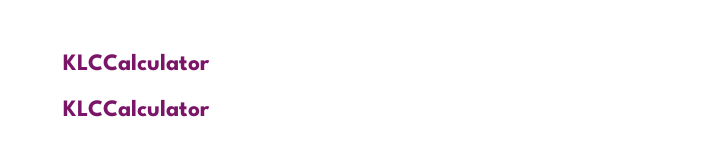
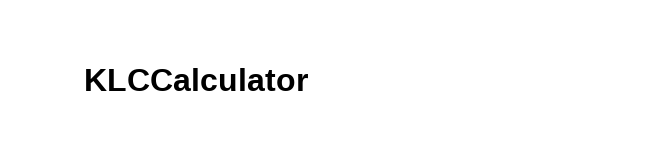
[63,53,210,71] [63,99,210,117] KLCCalculator // KLCCalculator -> [84,68,308,91] KLCCalculator

